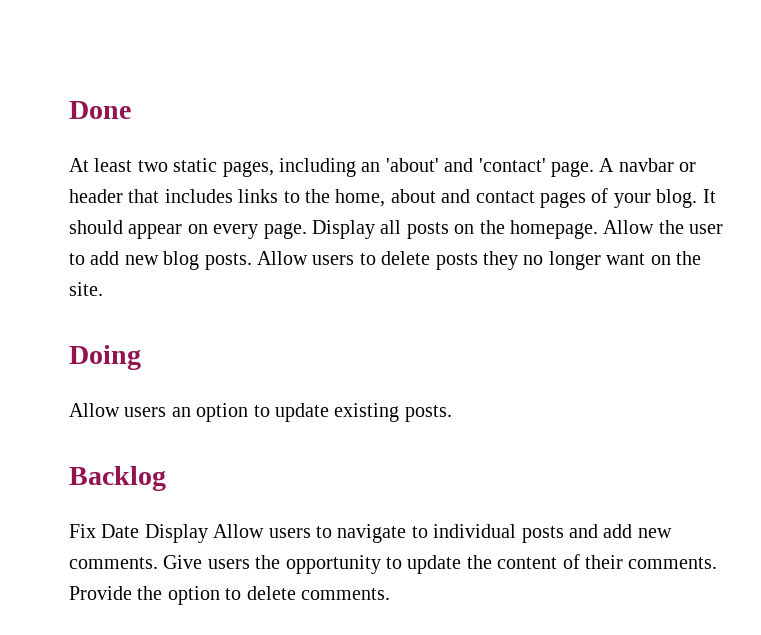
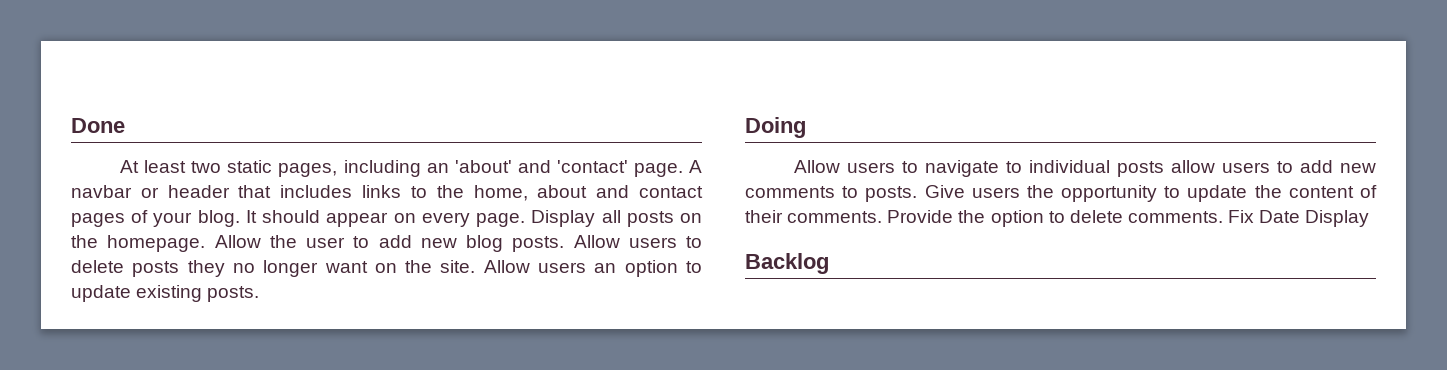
[69,345,141,370] // Doing // -> (476, 266) none
[69,466,166,491] [69,524,208,543] Backlog // Fix Date Display -> [745,117,806,138] Doing //
[568,524,672,538] [69,557,158,569] and add new comments. -> [1171,160,1376,173] [745,186,918,202] allow users to add new comments to posts.
(390, 594) none -> [1228,210,1370,227] [745,253,829,274] Fix Date Display // Backlog

